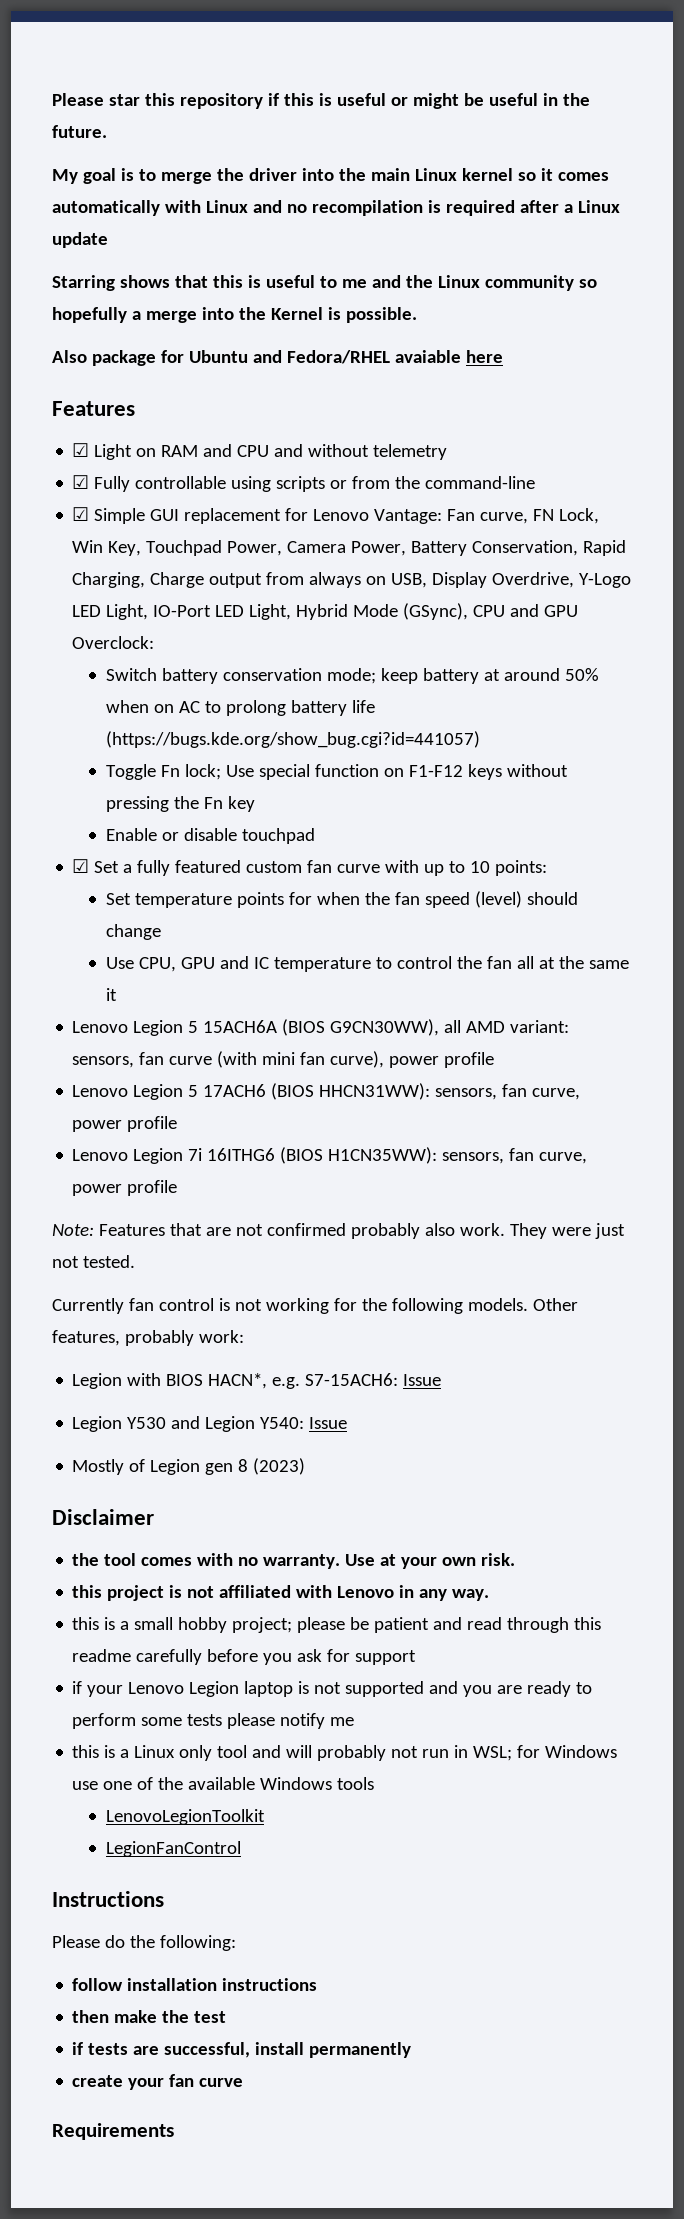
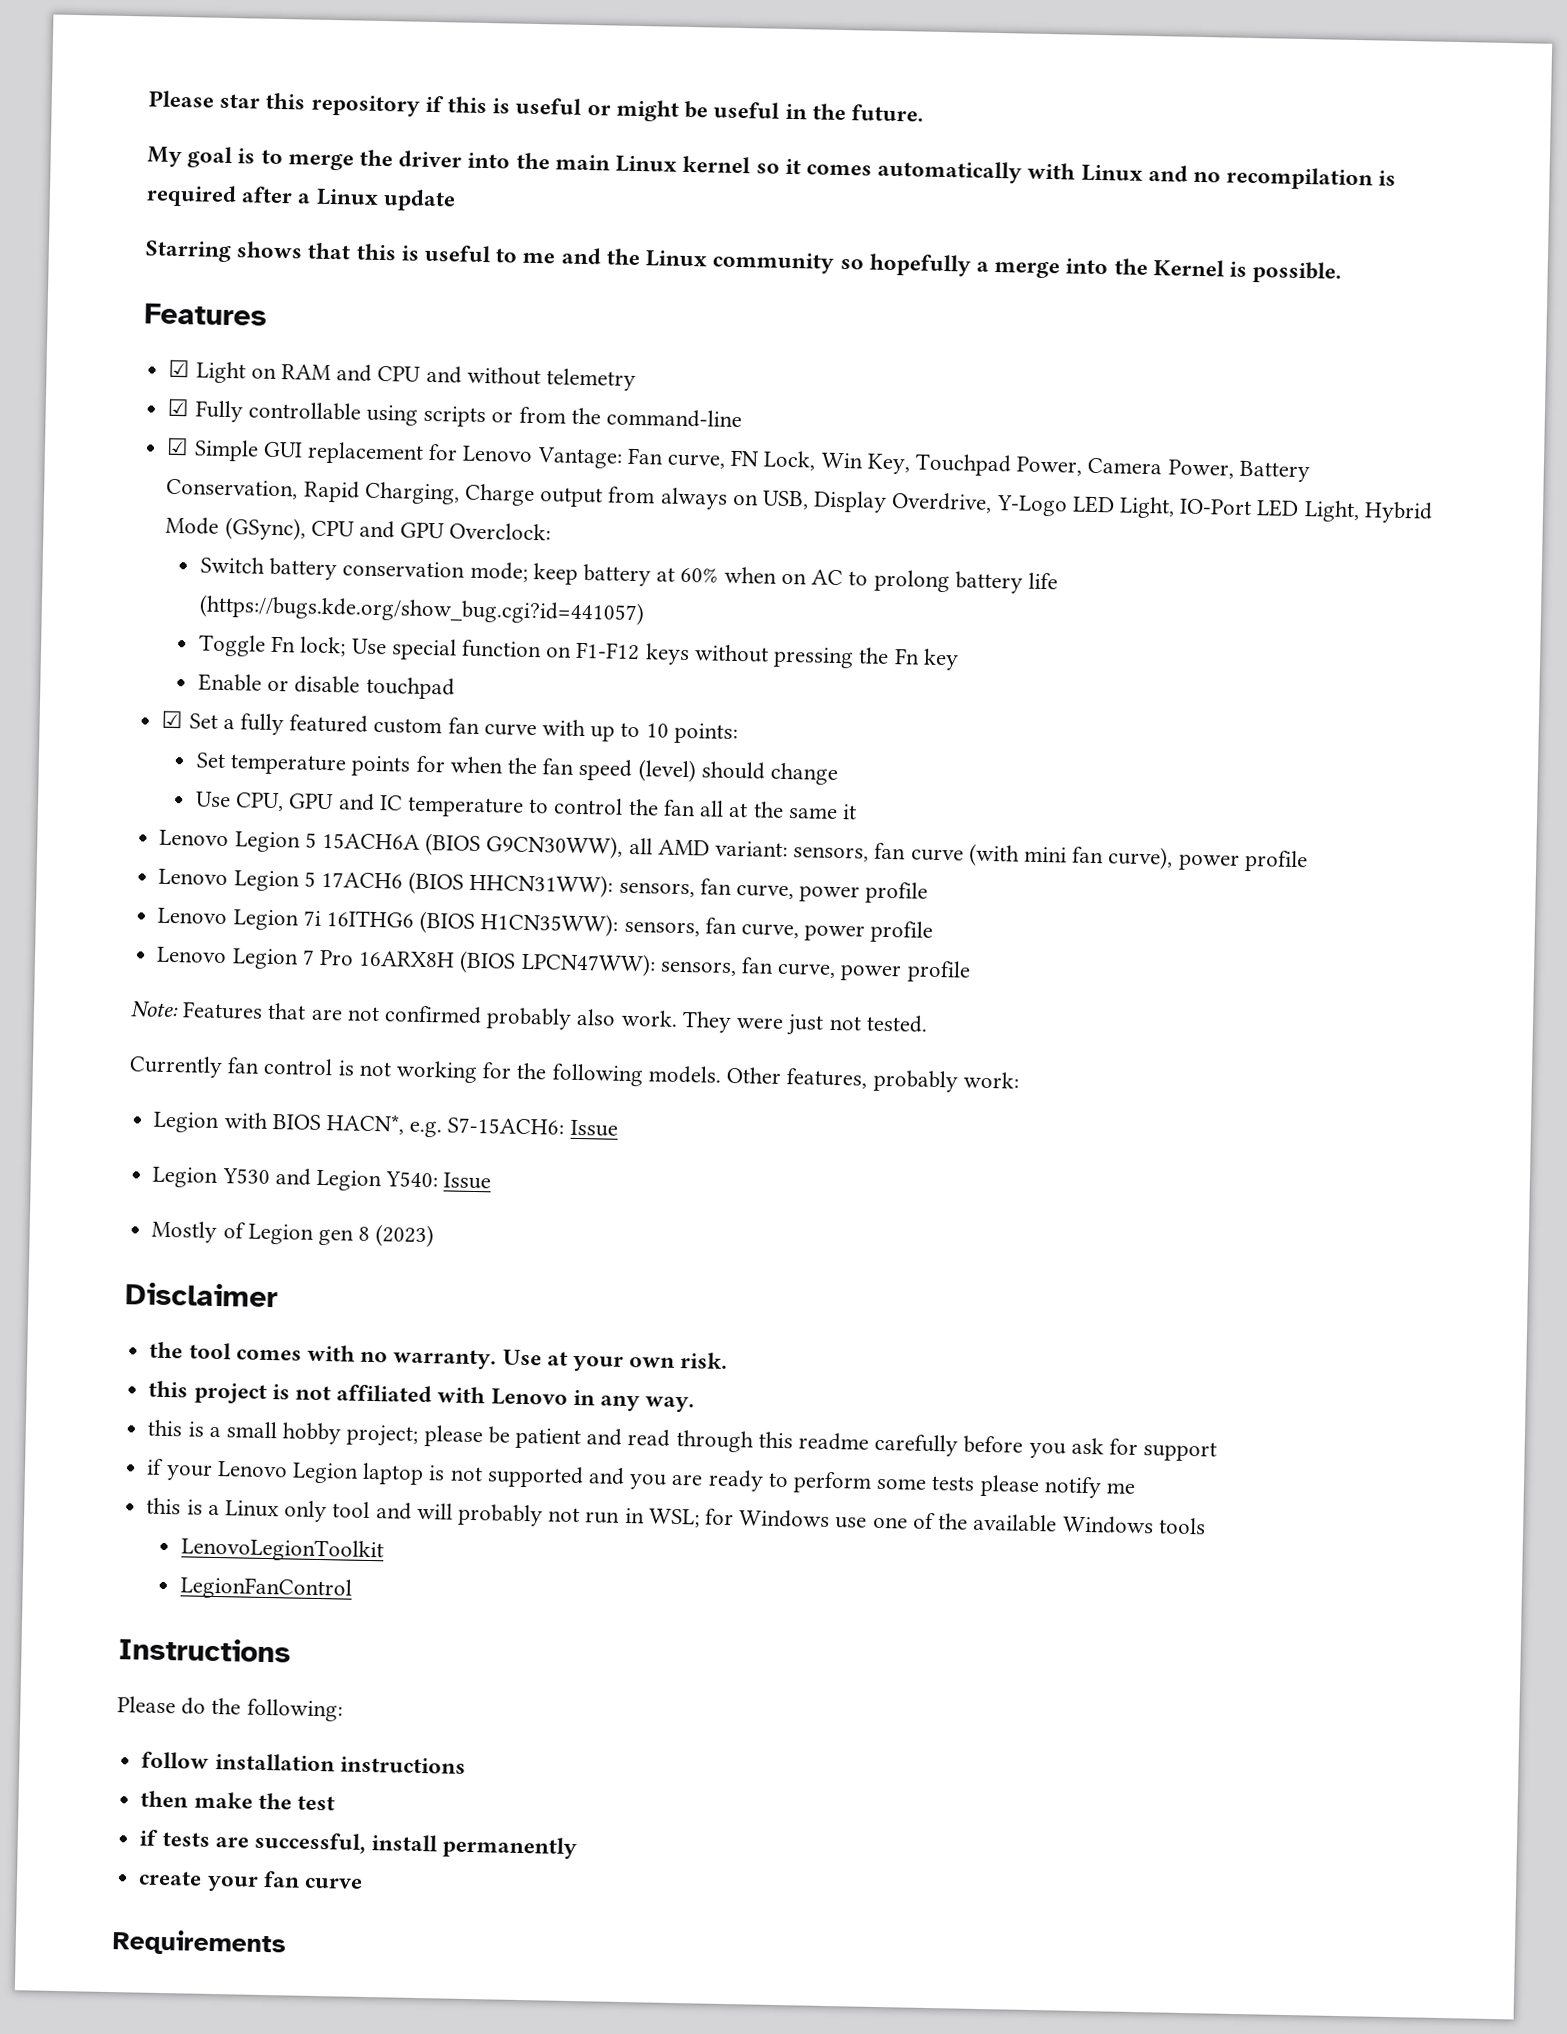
[52,350,503,366] // Also package for Ubuntu and Fedora/RHEL avaiable here -> (1343, 272) none
[504,668,599,681] around 50% -> [680,567,719,583] 60%
(178, 1188) none -> [156,946,971,983] // Lenovo Legion 7 Pro 16ARX8H (BIOS LPCN47WW): sensors, fan curve, power profile

